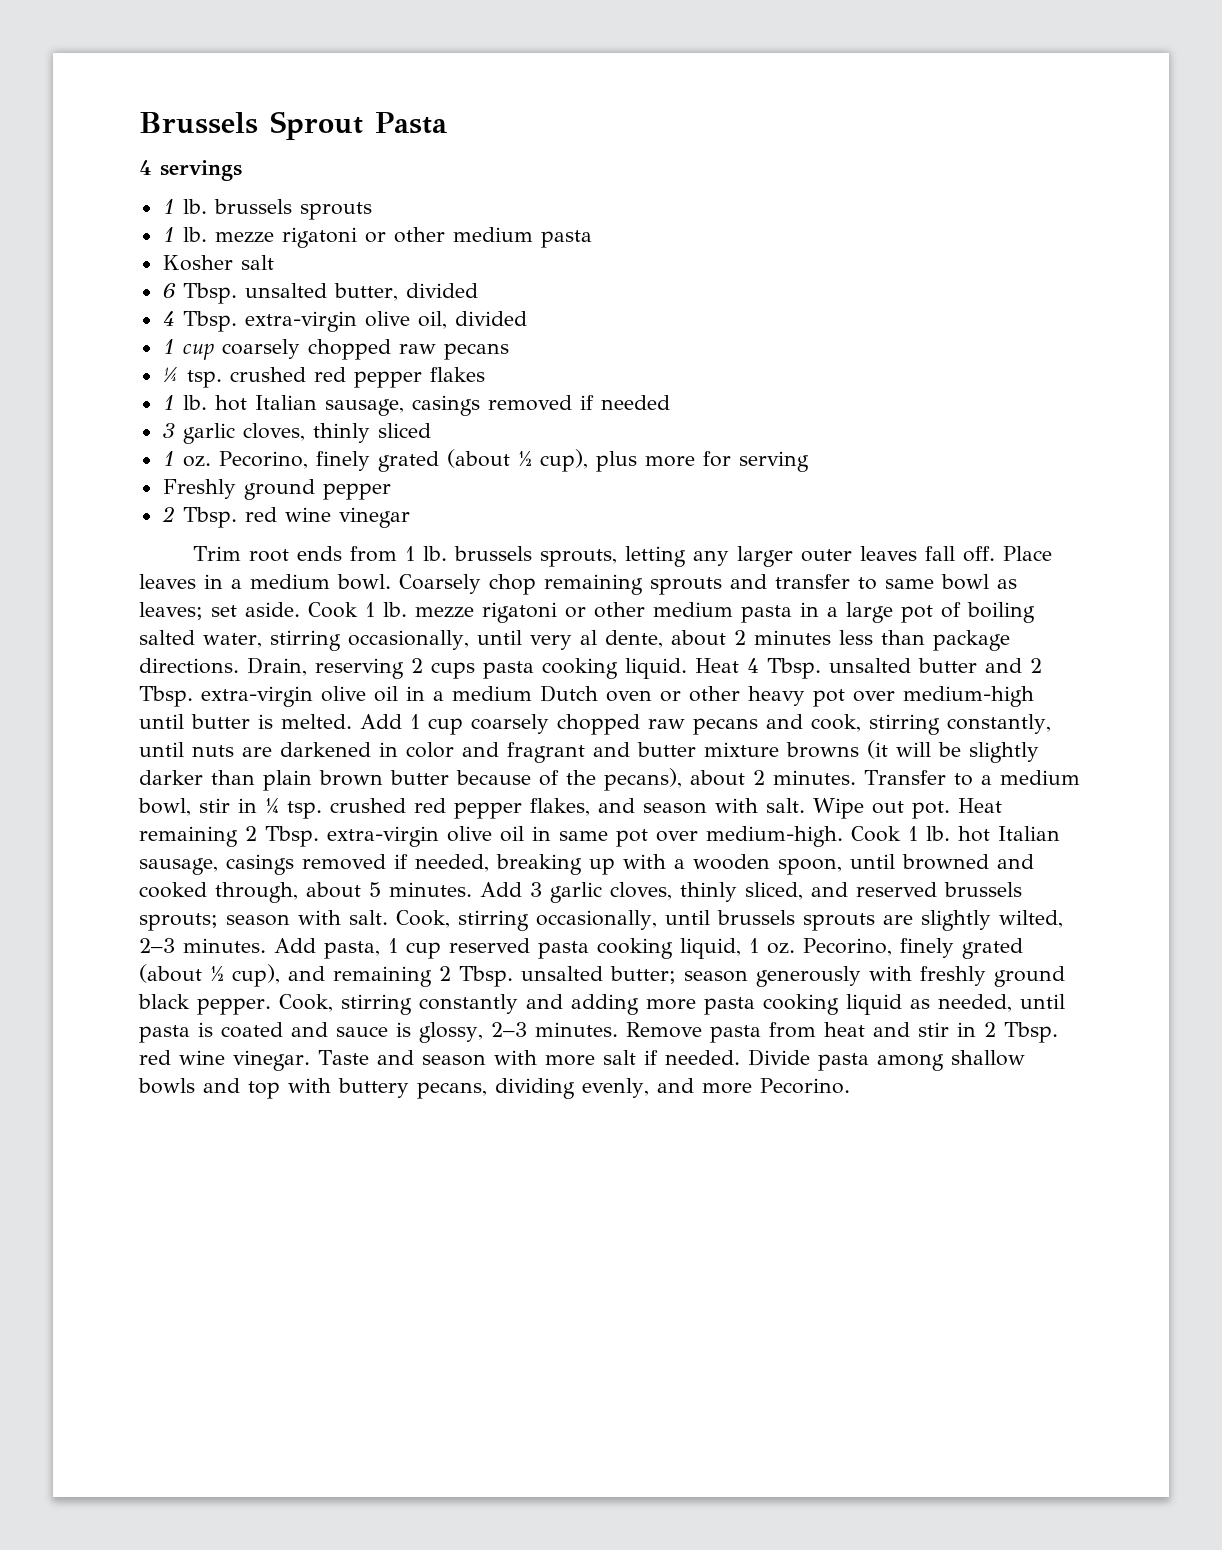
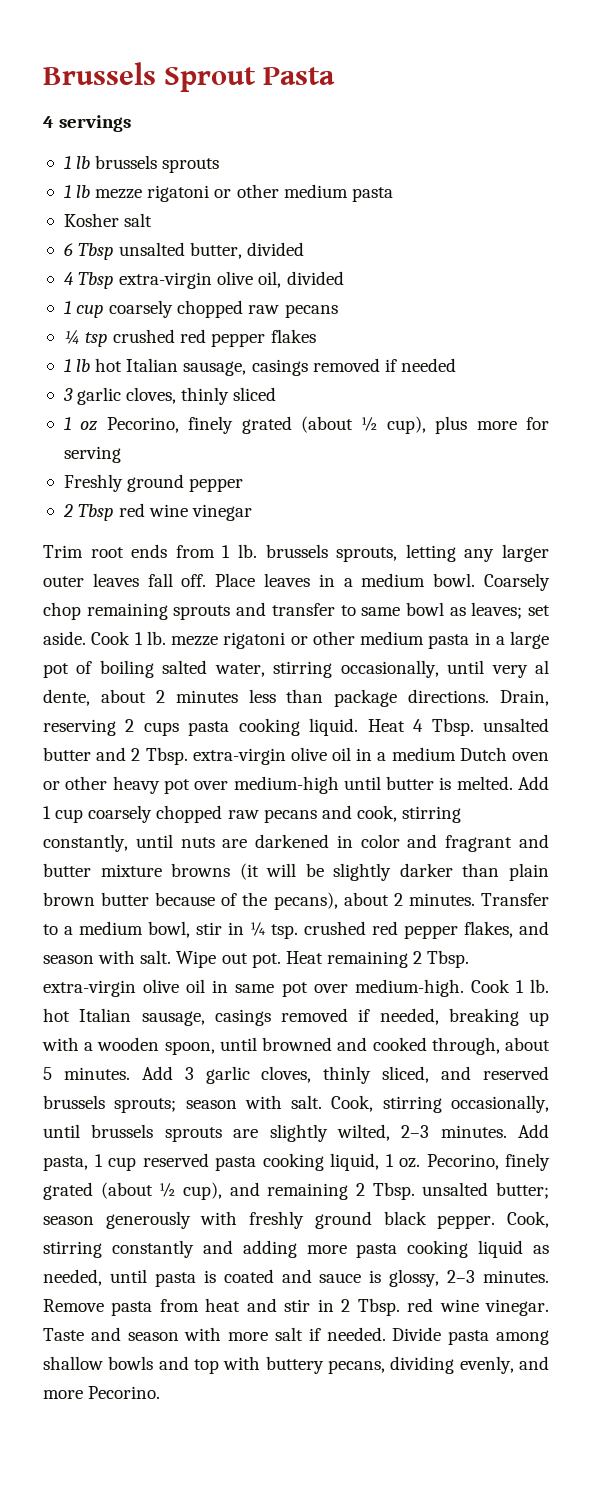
[182,199,207,214] lb. -> [76,156,91,169] lb
[182,227,207,242] lb. -> [76,185,91,198] lb
[182,283,237,304] Tbsp. -> [78,243,115,260] Tbsp
[182,311,237,332] Tbsp. -> [78,272,115,289] Tbsp
[186,370,222,388] tsp. -> [85,332,109,347] tsp
[182,395,207,410] lb. -> [76,359,91,372] lb
[182,456,211,467] oz. -> [80,421,99,431] oz
[182,507,237,528] Tbsp. -> [78,504,115,521] Tbsp

